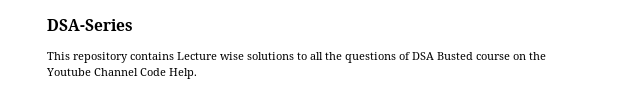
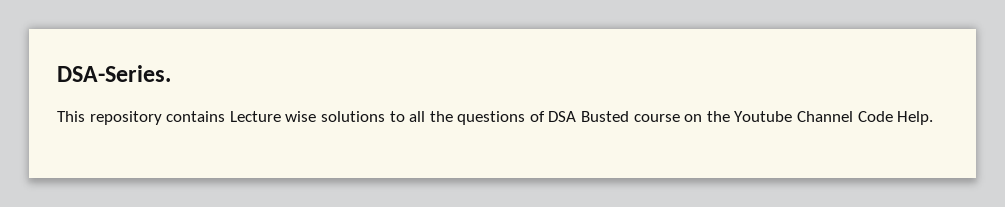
[47,19,133,31] DSA-Series -> [57,65,171,82] DSA-Series.

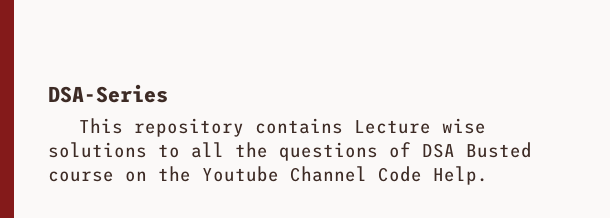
[57,65,171,82] DSA-Series. -> [48,84,168,103] DSA-Series

